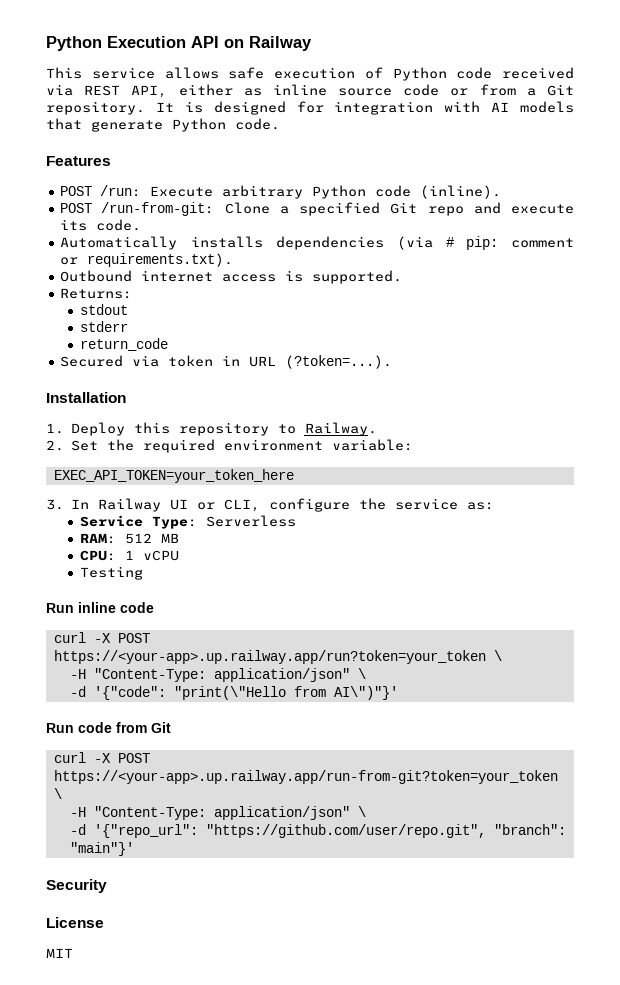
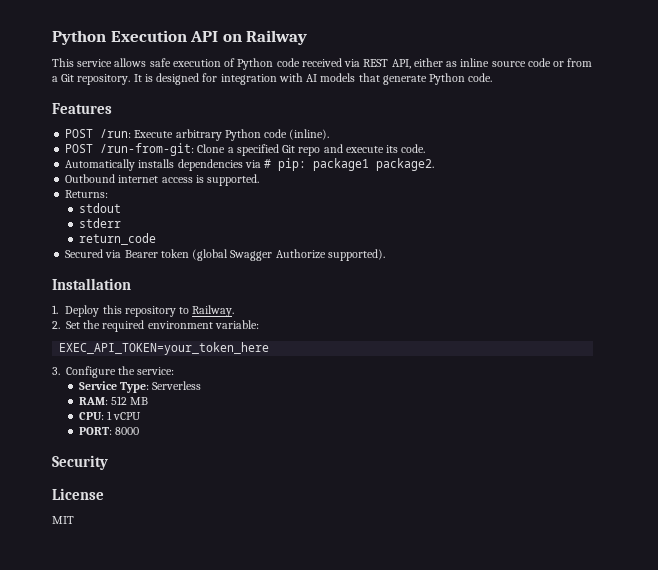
[396,236,433,250] (via -> [244,160,261,168] via
[511,238,574,248] [60,253,234,267] comment or requirements.txt). -> [313,158,435,171] package1 package2.
[168,355,393,369] token in URL (?token=...). -> [124,249,385,261] Bearer token (global Swagger Authorize supported).
[70,498,494,512] In Railway UI or CLI, configure the service as: -> [66,366,175,378] Configure the service:
[79,566,143,580] [46,602,154,613] [53,632,150,643] [53,650,502,664] [69,668,366,682] [69,686,398,700] [46,722,171,733] [53,752,150,763] [53,770,558,784] [53,788,62,799] [69,806,366,820] [69,824,566,838] [69,842,134,856] Testing // Run inline code // curl -X POST https://<your-app>.up.railway.app/run?token=your_token \ // -H "Content-Type: application/json" \ // -d '{"code": "print(\"Hello from AI\")"}' // Run code from Git // curl -X POST https://<your-app>.up.railway.app/run-from-git?token=your_token \ // -H "Content-Type: application/json" \ // -d '{"repo_url": "https://github.com/user/repo.git", "branch": "main"}' -> [78,427,139,435] PORT: 8000

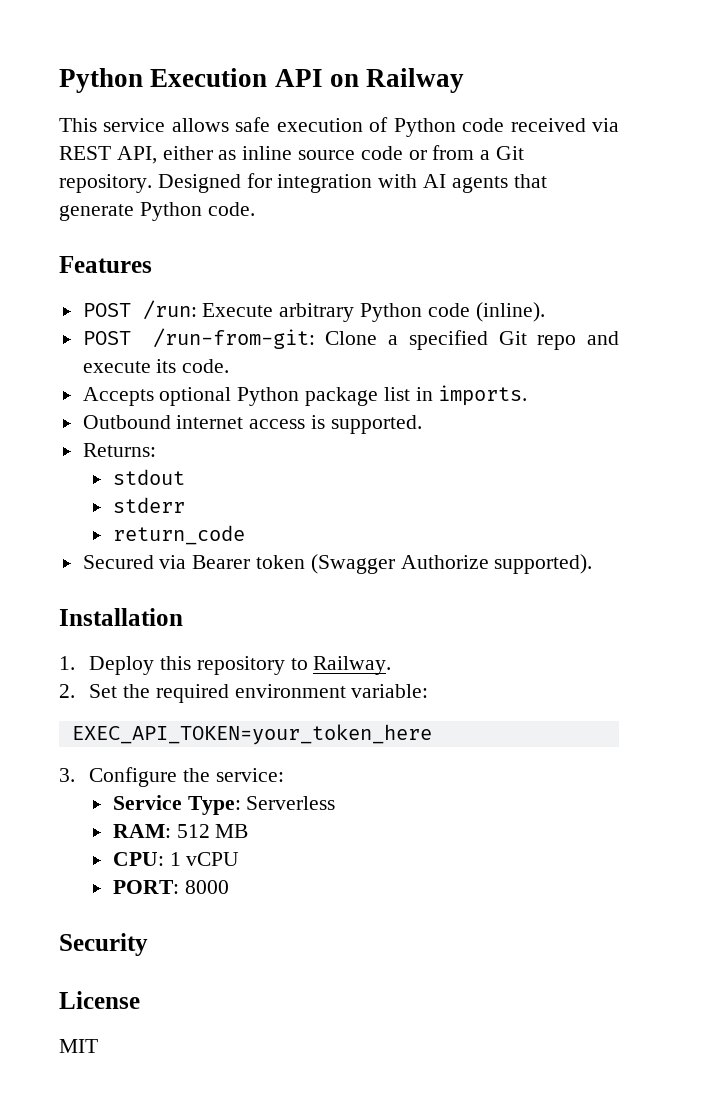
[133,73,200,85] It is designed -> [157,174,241,193] Designed
[320,73,356,82] models -> [451,176,508,193] agents
[65,158,435,171] Automatically installs dependencies via # pip: package1 package2. -> [82,385,528,406] Accepts optional Python package list in imports.
[192,249,273,261] (global Swagger -> [310,554,395,574] (Swagger

